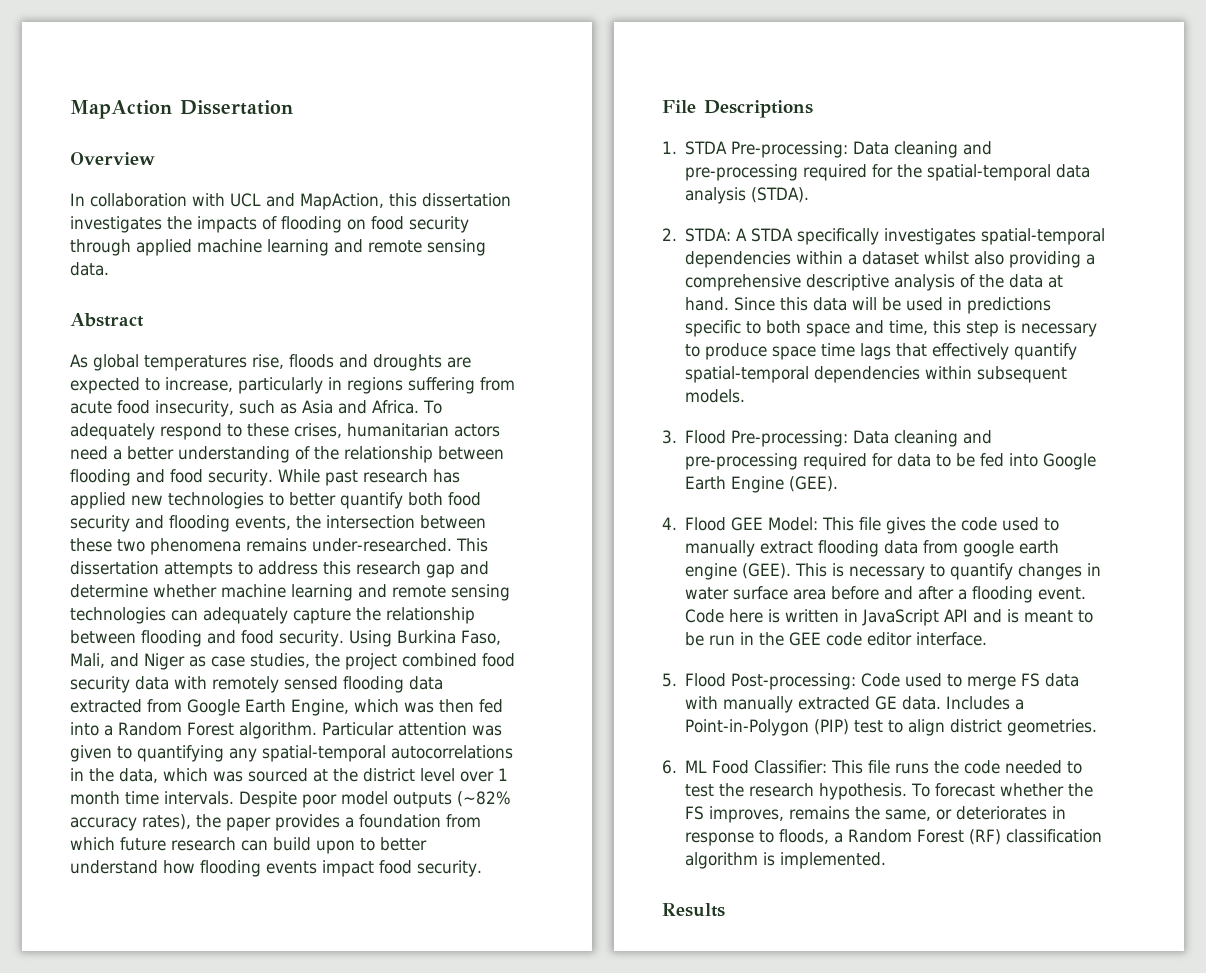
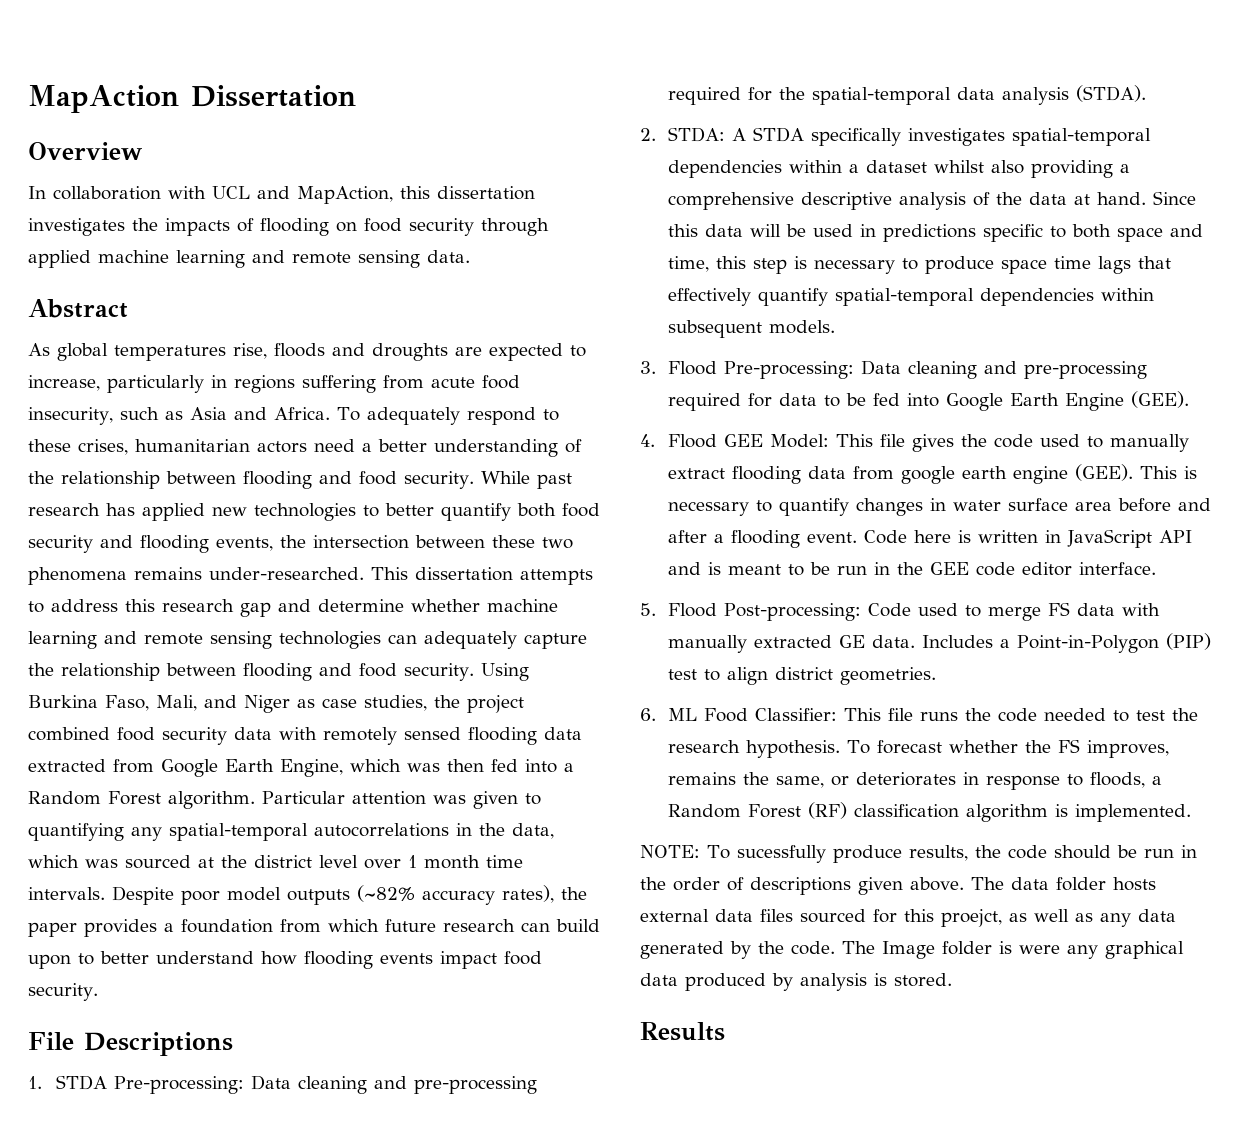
(887, 860) none -> [640,845,1197,863] [640,877,1156,895] [640,909,1176,927] [640,941,1184,959] [640,973,952,991] // NOTE: To sucessfully produce results, the code should be run in the order of descriptions given above. The data folder hosts external data files sourced for this proejct, as well as any data generated by the code. The Image folder is were any graphical data produced by analysis is stored.

